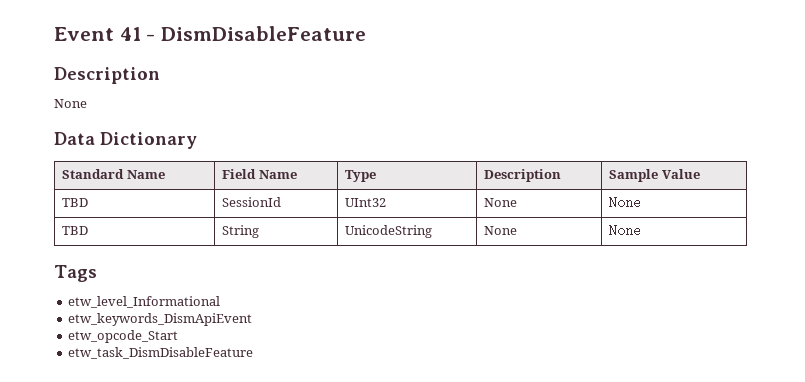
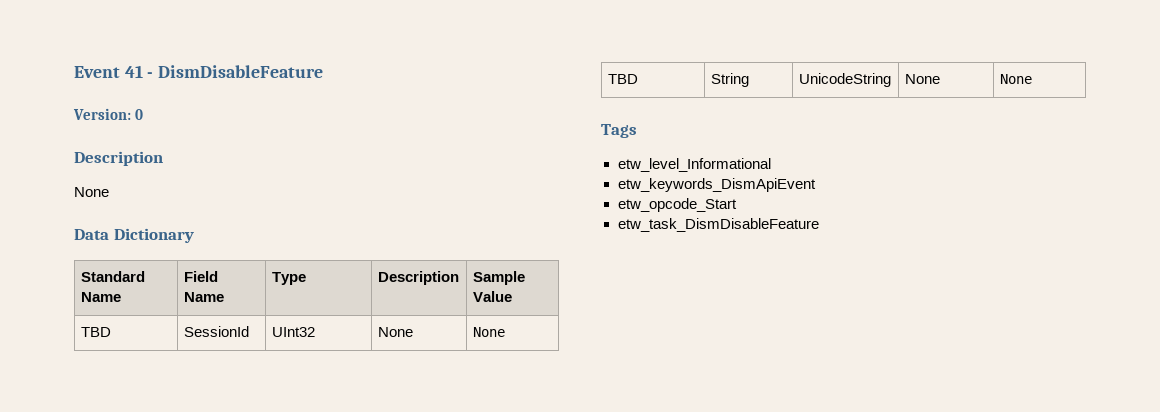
(367, 33) none -> [73,108,144,120] // Version: 0

